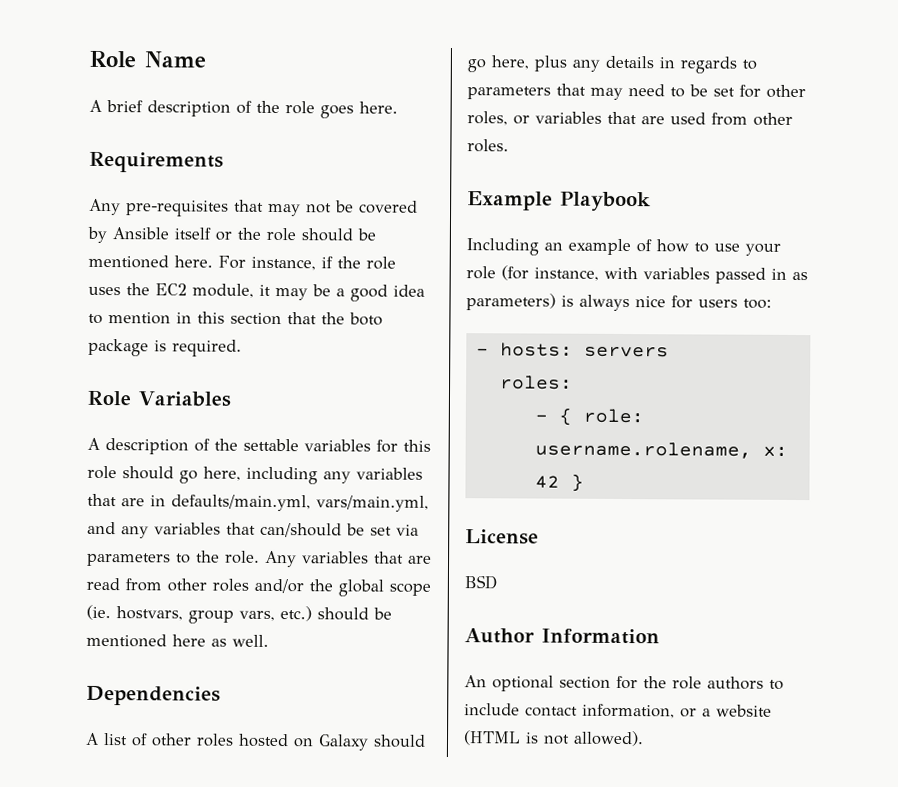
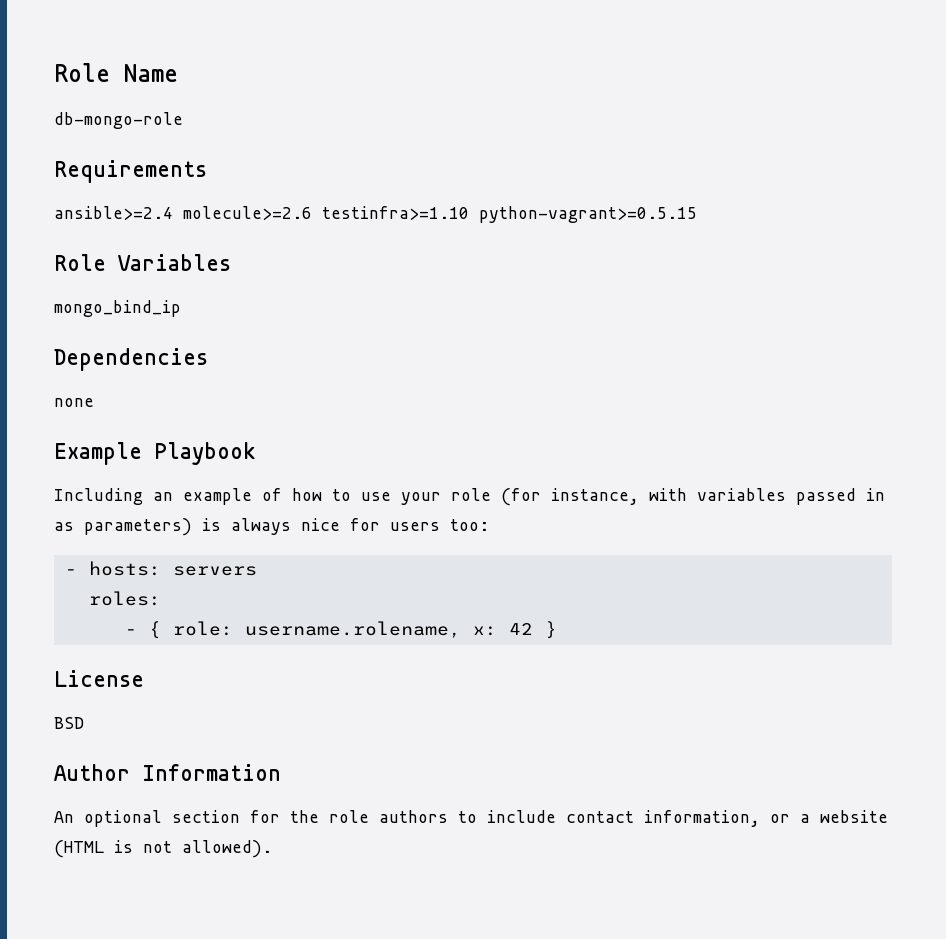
[89,99,398,119] [89,151,224,173] [89,198,418,217] [87,226,376,244] [88,254,396,271] [88,283,425,302] [88,311,383,326] [88,338,242,357] [87,390,232,407] [87,437,431,455] [87,465,423,485] [87,493,429,512] [87,521,419,539] [87,550,432,568] [86,577,431,597] [86,604,392,624] [86,633,269,648] [86,685,221,706] [85,732,426,751] [467,55,757,74] [467,83,806,100] [467,111,793,126] [467,139,509,153] A brief description of the role goes here. // Requirements // Any pre-requisites that may not be covered by Ansible itself or the role should be mentioned here. For instance, if the role uses the EC2 module, it may be a good idea to mention in this section that the boto package is required. // Role Variables // A description of the settable variables for this role should go here, including any variables that are in defaults/main.yml, vars/main.yml, and any variables that can/should be set via parameters to the role. Any variables that are read from other roles and/or the global scope (ie. hostvars, group vars, etc.) should be mentioned here as well. // Dependencies // A list of other roles hosted on Galaxy should go here, plus any details in regards to parameters that may need to be set for other roles, or variables that are used from other roles. -> [54,112,183,129] [54,160,207,183] [54,206,697,223] [54,254,231,271] [54,300,181,317] [54,348,208,371] [54,398,94,407] db-mongo-role // Requirements // ansible>=2.4 molecule>=2.6 testinfra>=1.10 python-vagrant>=0.5.15 // Role Variables // mongo_bind_ip // Dependencies // none

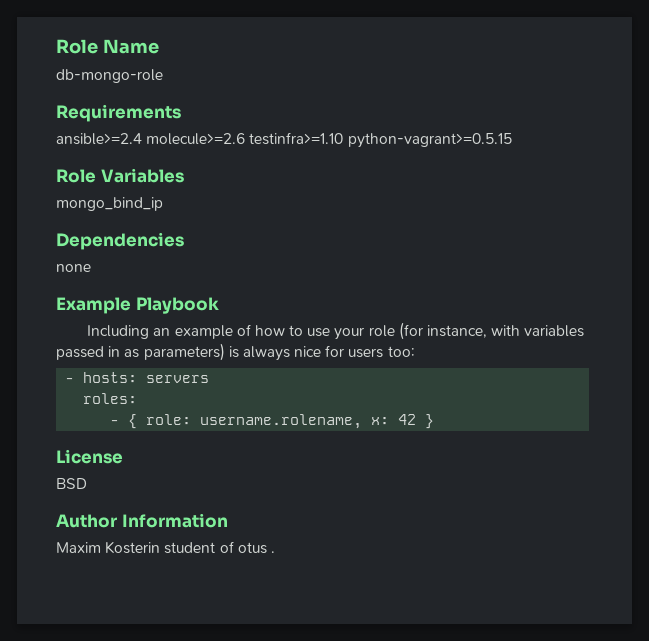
[54,810,888,827] [54,840,272,858] An optional section for the role authors to include contact information, or a website (HTML is not allowed). -> [56,541,275,554] Maxim Kosterin student of otus .

